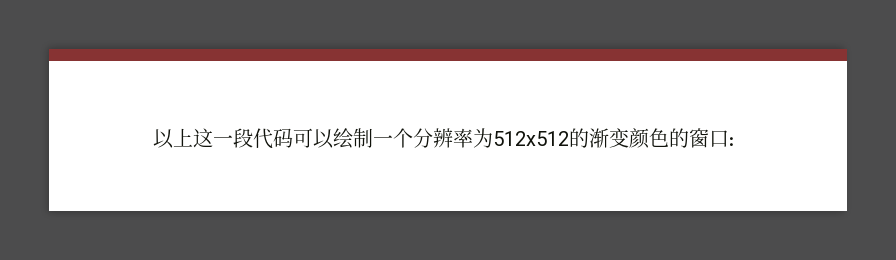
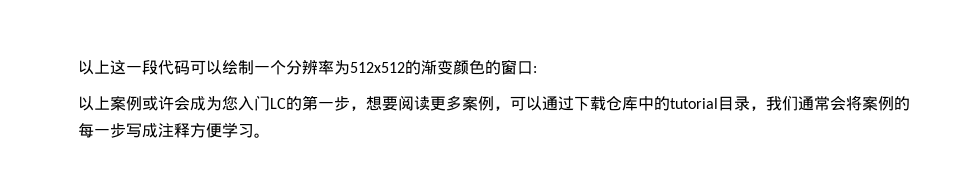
(734, 141) none -> [78,95,910,111] [78,122,270,138] // 以上案例或许会成为您入门LC的第一步，想要阅读更多案例，可以通过下载仓库中的tutorial目录，我们通常会将案例的每一步写成注释方便学习。

